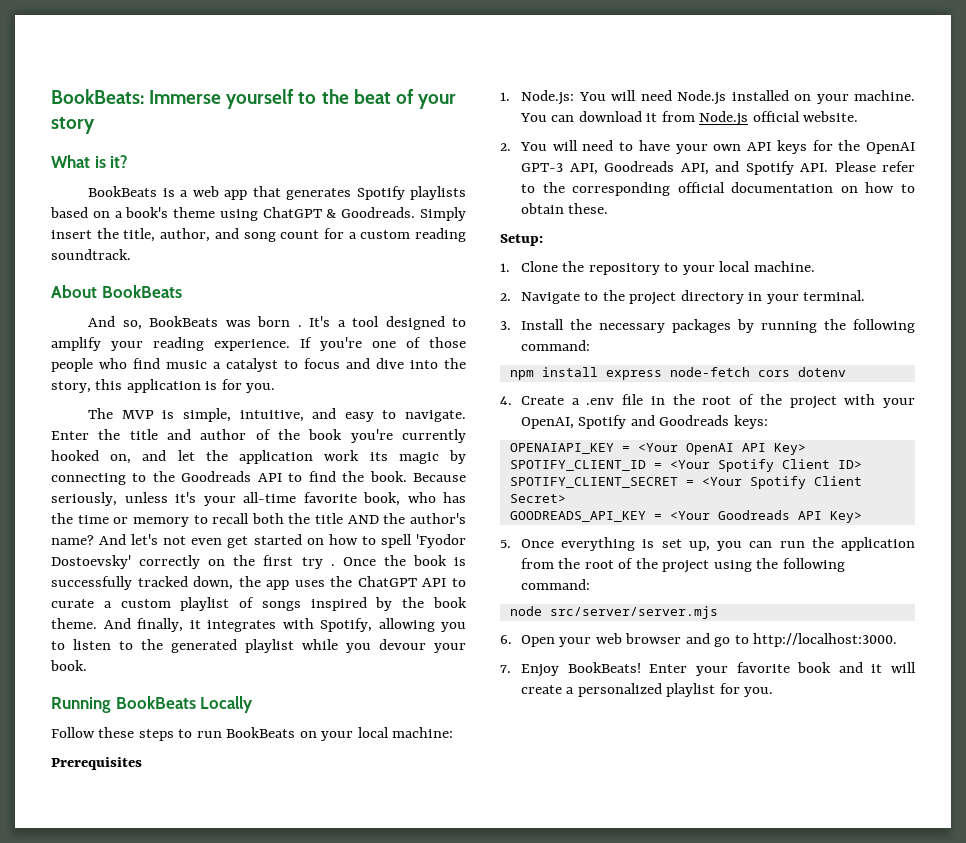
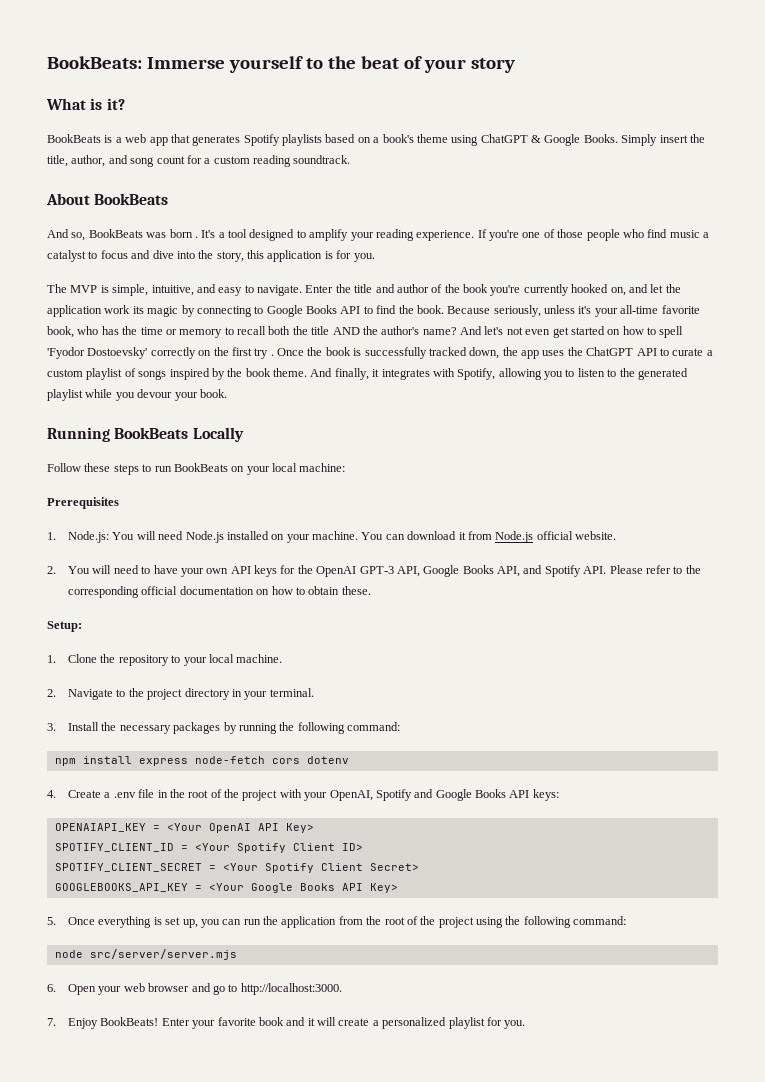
[341,207,416,218] Goodreads. -> [544,134,618,146] Google Books.
[152,471,252,482] the Goodreads -> [266,305,337,317] Google Books
[604,161,675,172] Goodreads -> [423,565,494,577] Google Books
[659,415,730,426] Goodreads -> [435,789,530,801] Google Books API
[509,510,790,522] GOODREADS_API_KEY = <Your Goodreads -> [54,883,335,893] GOOGLEBOOKS_API_KEY = <Your Google Books

